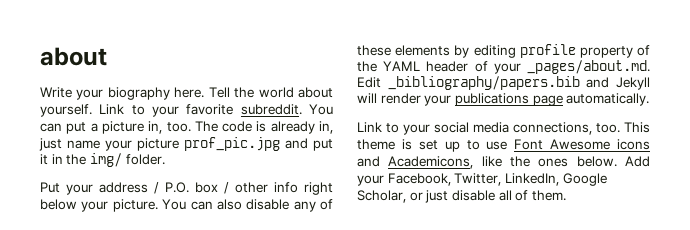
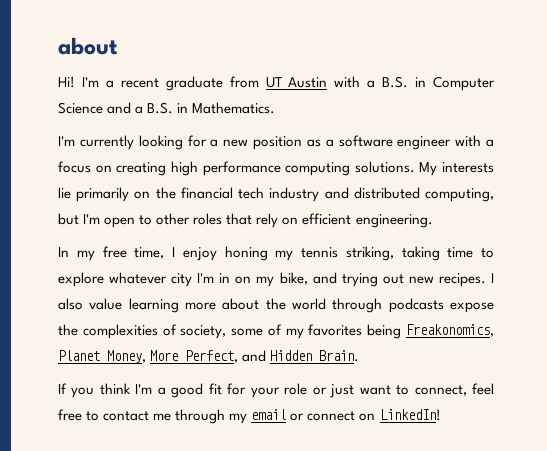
[40,87,334,100] [40,104,333,117] [40,121,334,134] [39,137,333,151] [40,153,165,167] [40,182,333,195] [40,199,333,212] [357,44,650,58] [357,60,650,74] [357,76,650,90] [357,93,650,106] [357,122,650,135] [357,139,650,152] [357,156,650,169] [357,173,607,186] [357,190,566,203] Write your biography here. Tell the world about yourself. Link to your favorite subreddit. You can put a picture in, too. The code is already in, just name your picture prof_pic.jpg and put it in the img/ folder. // Put your address / P.O. box / other info right below your picture. You can also disable any of these elements by editing profile property of the YAML header of your _pages/about.md. Edit _bibliography/papers.bib and Jekyll will render your publications page automatically. // Link to your social media connections, too. This theme is set up to use Font Awesome icons and Academicons, like the ones below. Add your Facebook, Twitter, LinkedIn, Google Scholar, or just disable all of them. -> [58,76,496,91] [58,102,276,114] [58,135,494,150] [58,161,494,176] [58,187,495,202] [58,213,433,228] [58,246,494,261] [58,272,494,287] [58,298,494,313] [58,324,494,339] [58,350,360,363] [58,383,494,398] [58,409,441,424] Hi! I'm a recent graduate from UT Austin with a B.S. in Computer Science and a B.S. in Mathematics. // I'm currently looking for a new position as a software engineer with a focus on creating high performance computing solutions. My interests lie primarily on the financial tech industry and distributed computing, but I'm open to other roles that rely on efficient engineering. // In my free time, I enjoy honing my tennis striking, taking time to explore whatever city I'm in on my bike, and trying out new recipes. I also value learning more about the world through podcasts expose the complexities of society, some of my favorites being Freakonomics, Planet Money, More Perfect, and Hidden Brain. // If you think I'm a good fit for your role or just want to connect, feel free to contact me through my email or connect on LinkedIn!

